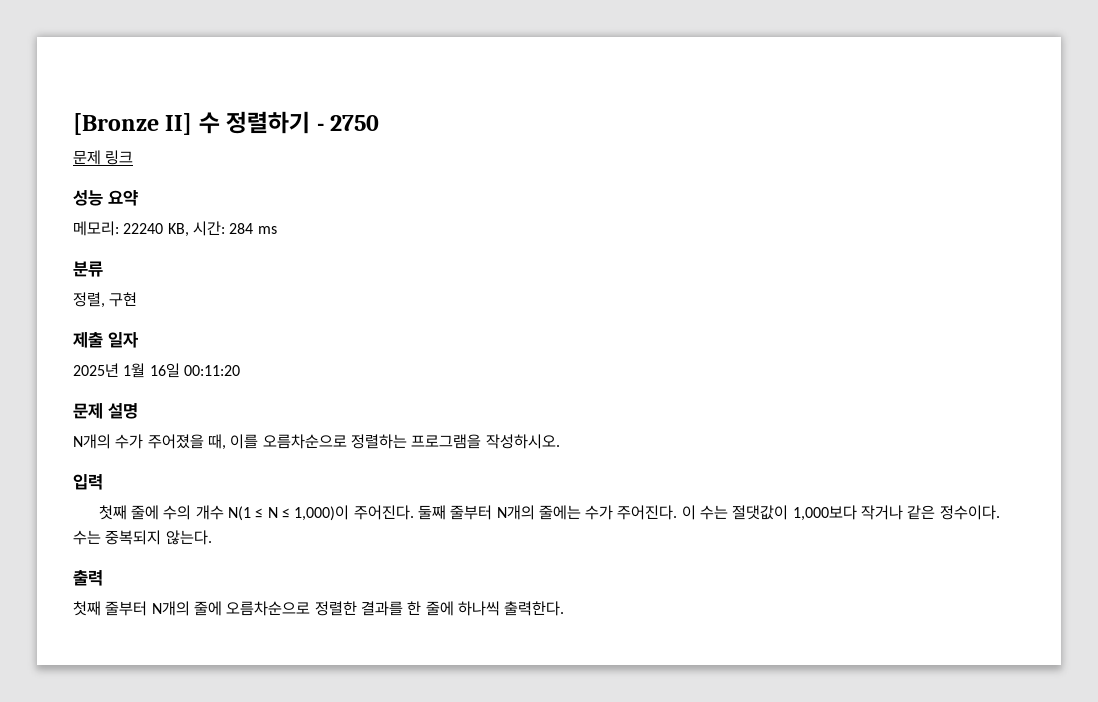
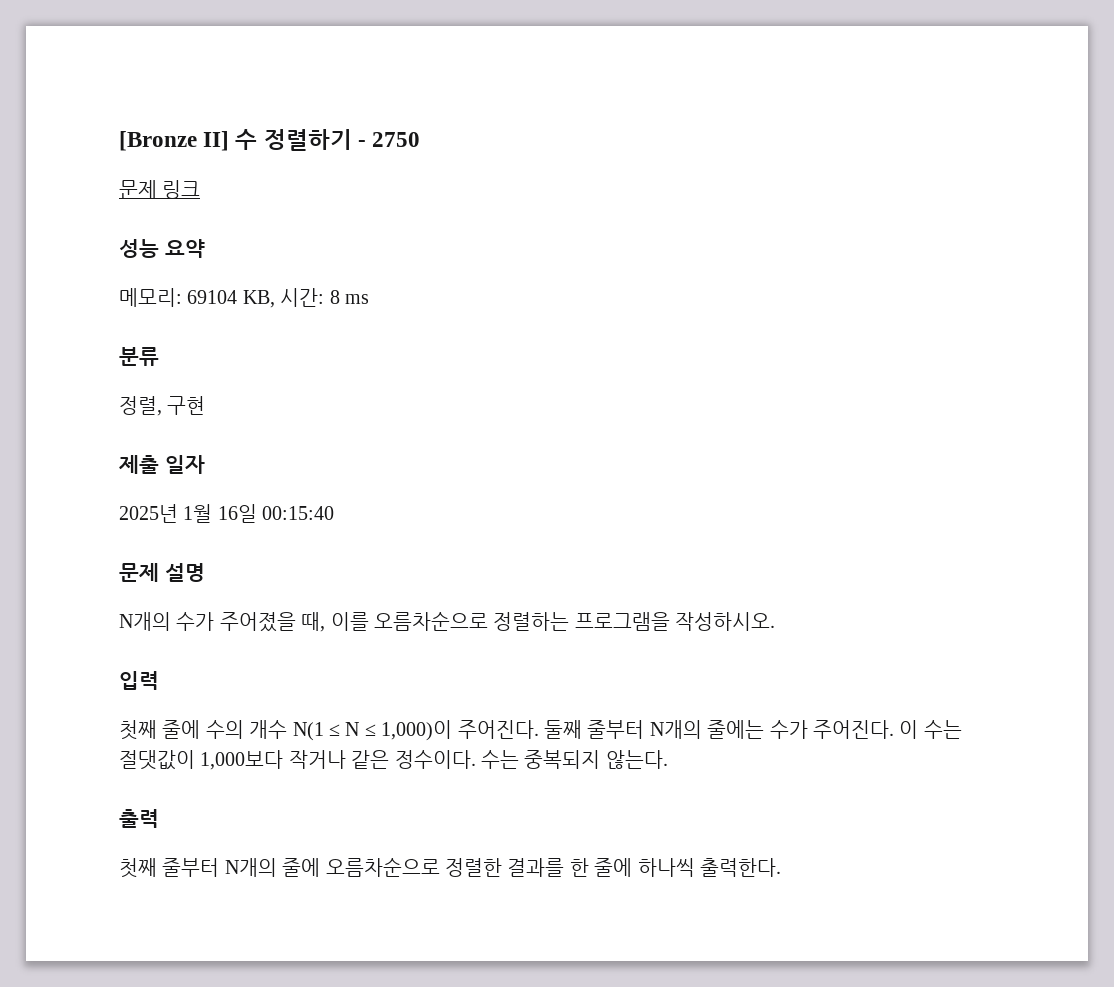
[123,223,164,234] 22240 -> [187,290,238,304] 69104
[229,223,254,234] 284 -> [329,290,340,304] 8
[183,365,240,376] 00:11:20 -> [262,506,335,520] 00:15:40

